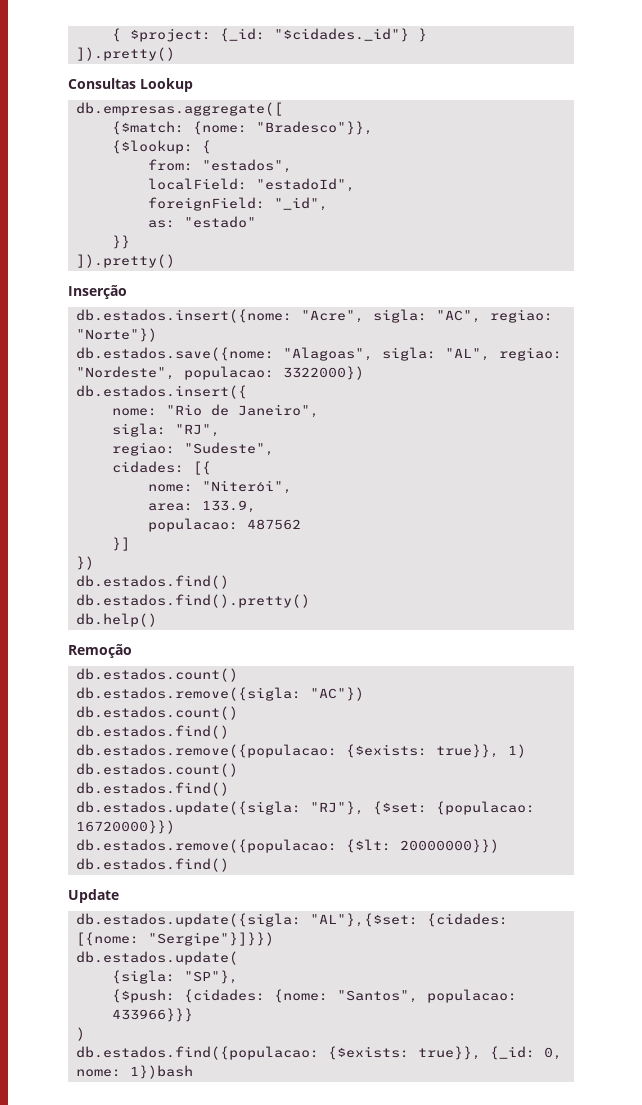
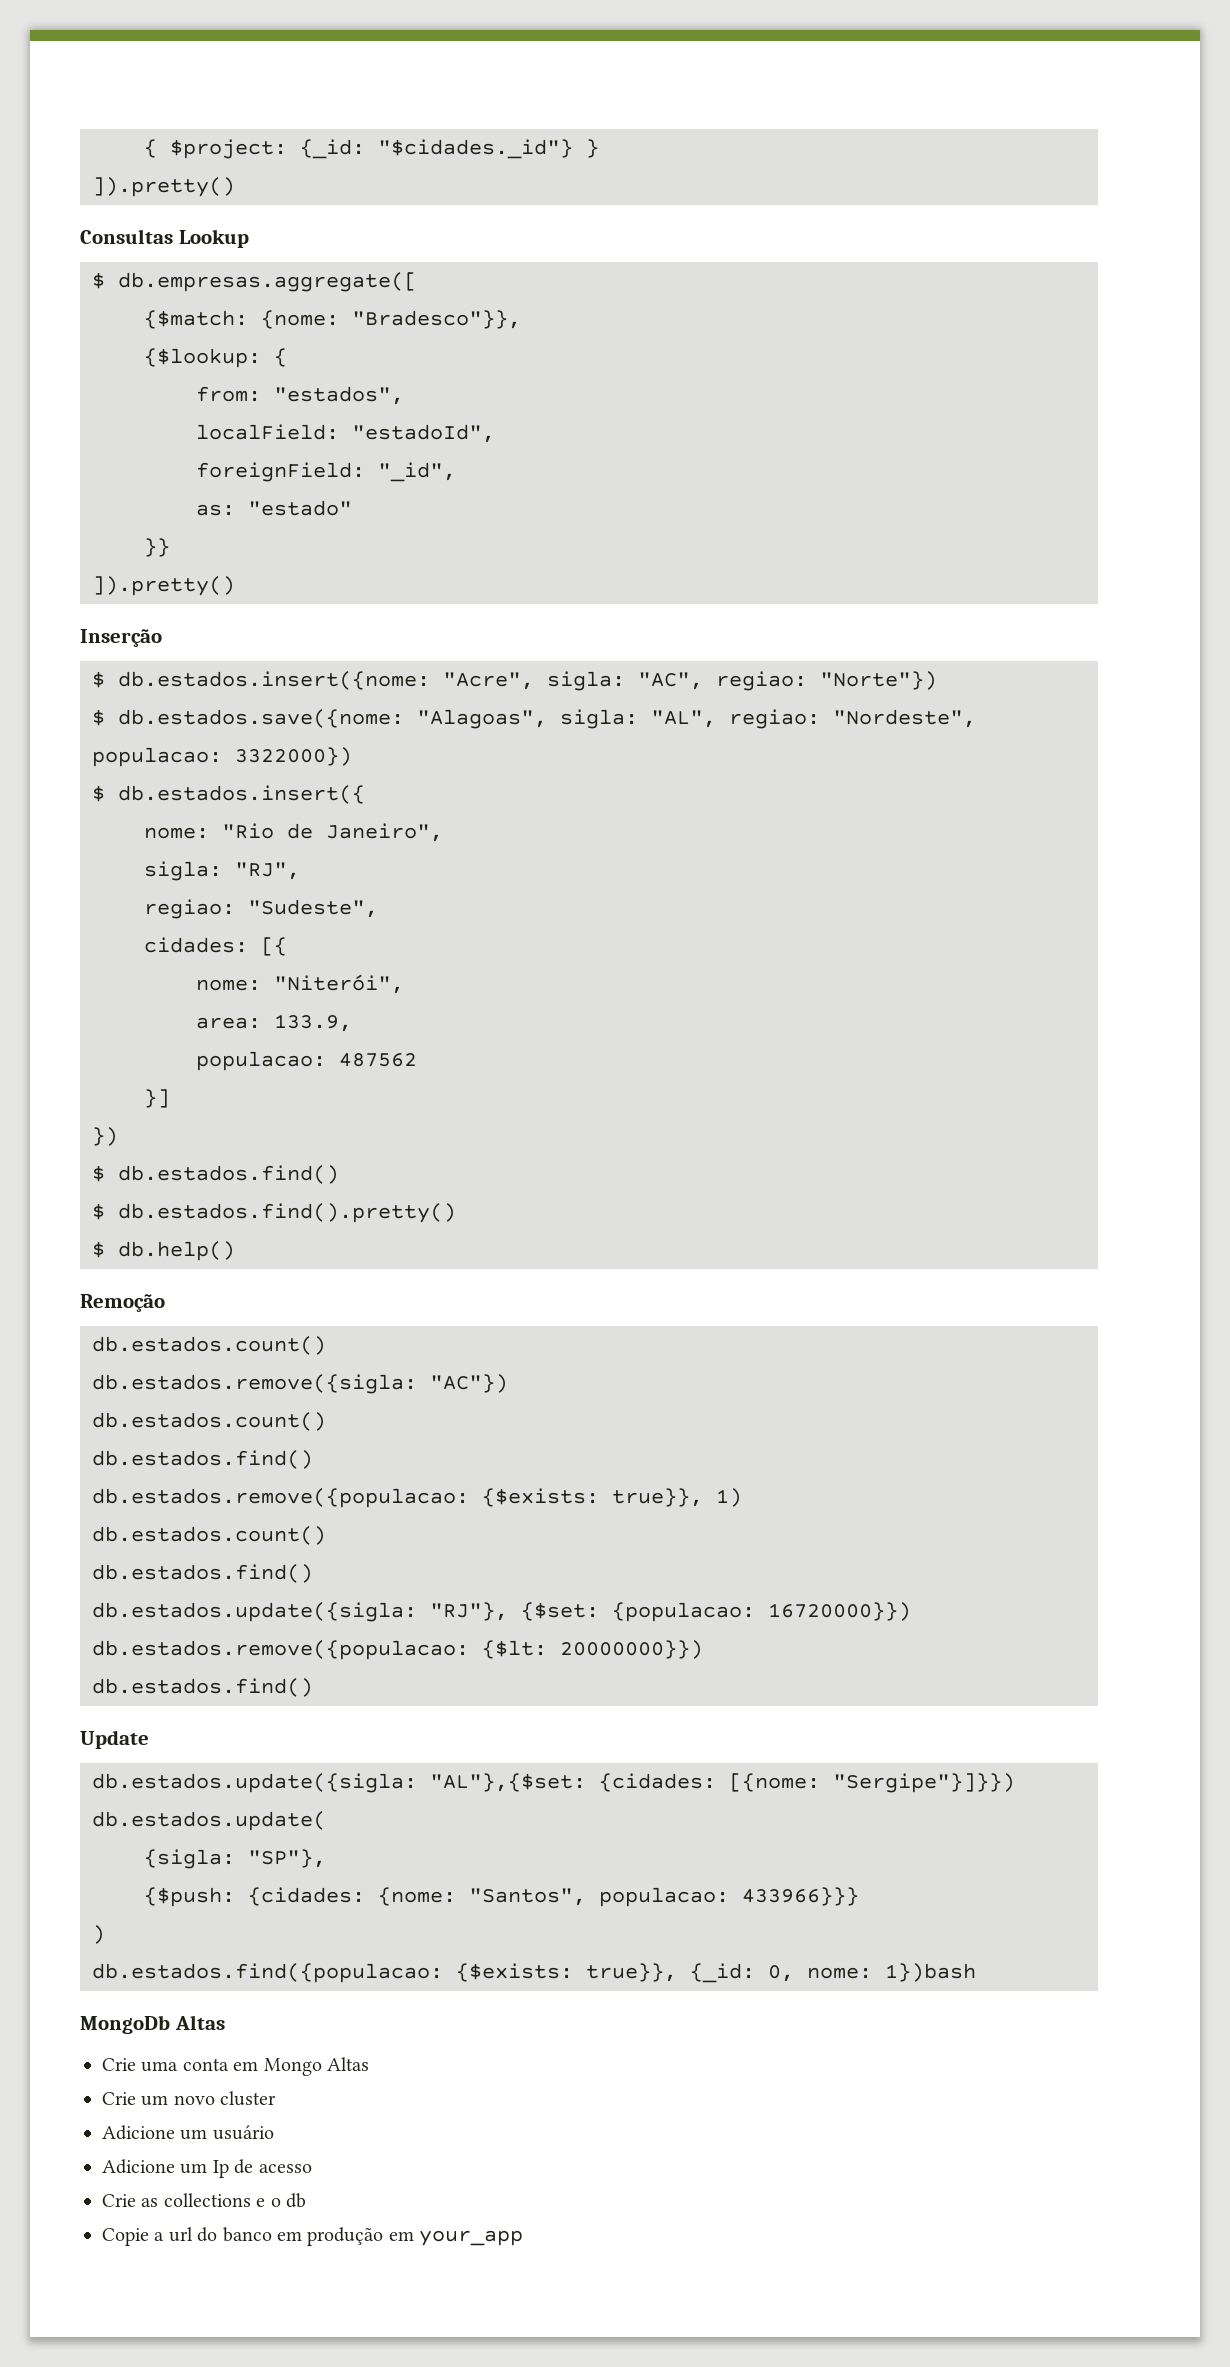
(193, 85) none -> [92,272,105,289] $
(127, 292) none -> [92,671,105,688] $
(157, 335) none -> [92,709,105,726] $
(364, 373) none -> [92,785,105,802] $
[75,575,229,589] db.estados.find() // -> [92,1165,339,1184] [92,1203,105,1220] $ db.estados.find() // $
(310, 601) none -> [92,1241,105,1258] $
(193, 1072) none -> [80,2015,225,2034] [102,2057,369,2076] [102,2091,277,2106] [102,2125,274,2140] [102,2159,312,2178] [102,2193,306,2208] [102,2227,524,2246] // MongoDb Altas // Crie uma conta em Mongo Altas // Crie um novo cluster // Adicione um usuário // Adicione um Ip de acesso // Crie as collections e o db // Copie a url do banco em produção em your_app

